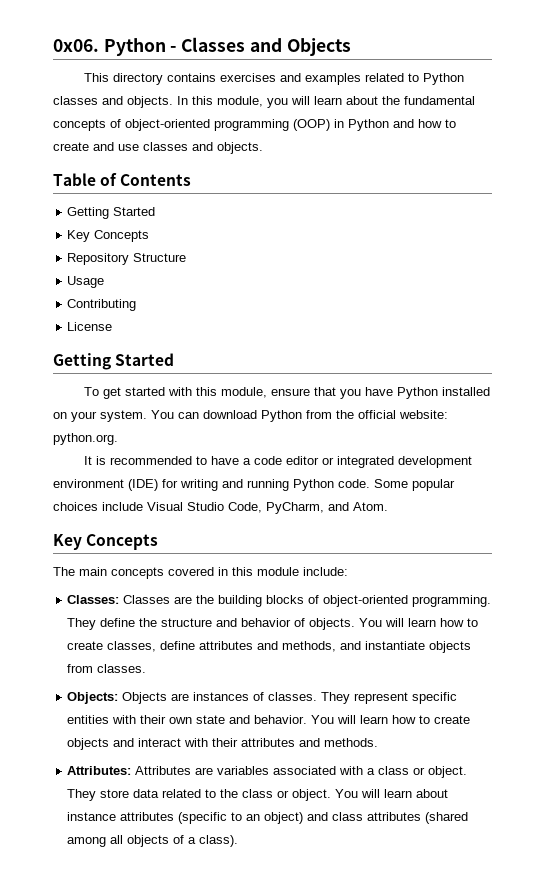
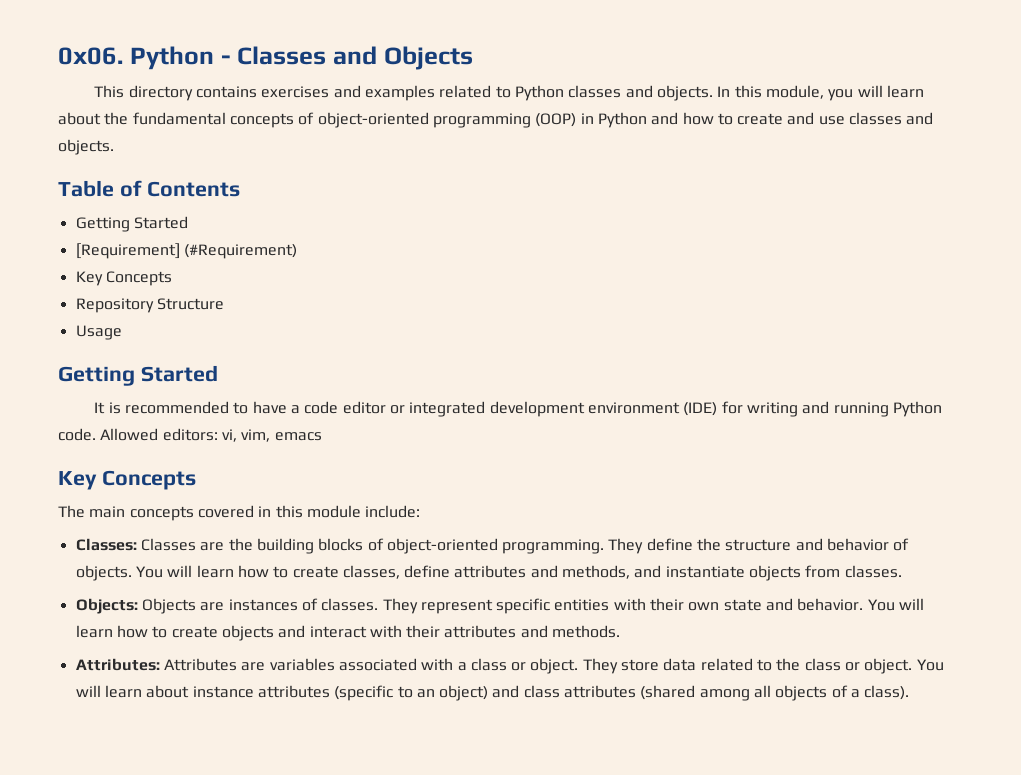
(156, 211) none -> [75,243,297,259] // [Requirement] (#Requirement)
[67,299,137,311] [67,322,113,331] [53,353,175,370] [83,387,490,399] [53,410,448,422] [53,433,118,445] // Contributing // License // Getting Started // To get started with this module, ensure that you have Python installed on your system. You can download Python from the official website: python.org. -> [58,365,218,386] // Getting Started
[374,479,455,491] [53,502,388,514] Some popular choices include Visual Studio Code, PyCharm, and Atom. -> [100,428,322,442] Allowed editors: vi, vim, emacs

